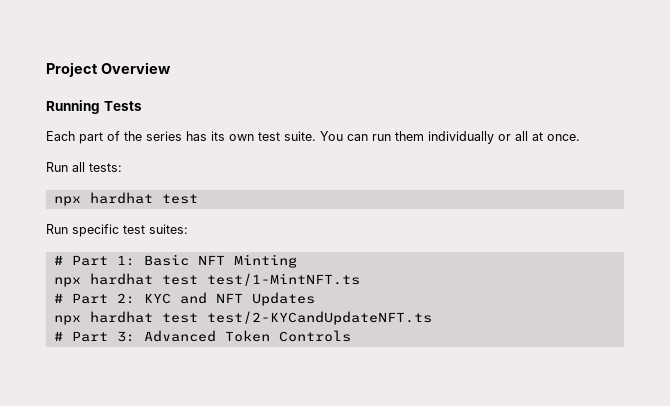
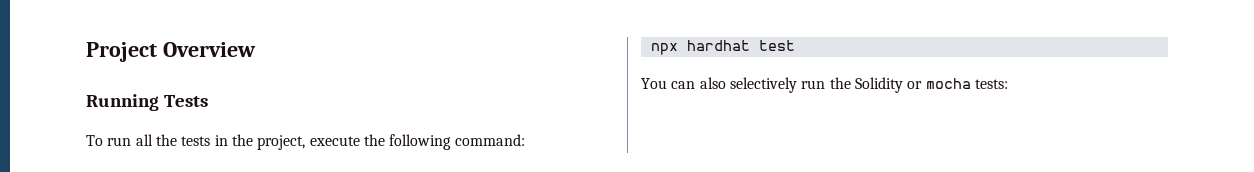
[46,131,580,144] [46,162,122,172] [53,192,198,206] [46,224,188,237] [53,254,297,268] [53,273,360,287] [53,292,315,306] [53,311,432,325] [53,330,351,342] Each part of the series has its own test suite. You can run them individually or all at once. // Run all tests: // npx hardhat test // Run specific test suites: // # Part 1: Basic NFT Minting // npx hardhat test test/1-MintNFT.ts // # Part 2: KYC and NFT Updates // npx hardhat test test/2-KYCandUpdateNFT.ts // # Part 3: Advanced Token Controls -> [86,134,525,150] [650,40,795,55] [641,77,1008,93] To run all the tests in the project, execute the following command: // npx hardhat test // You can also selectively run the Solidity or mocha tests:

